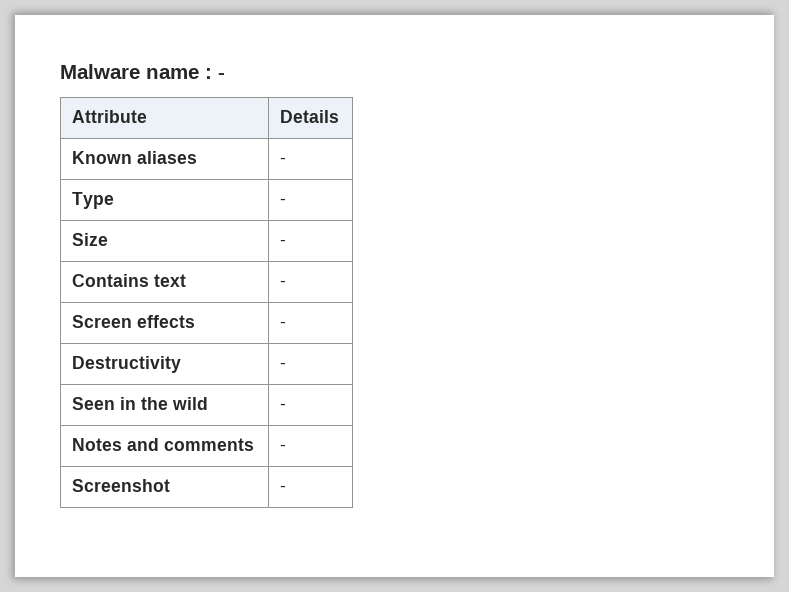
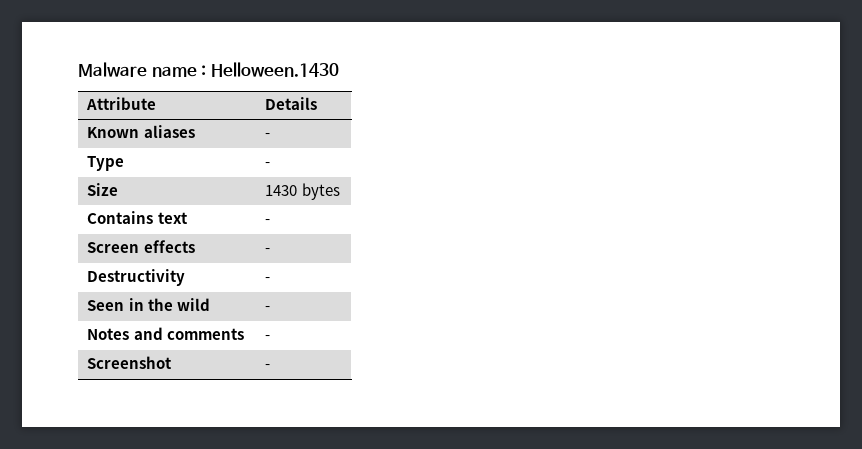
[218,73,225,79] - -> [210,62,339,77] Helloween.1430
[279,239,286,246] - -> [265,183,340,200] 1430 bytes

